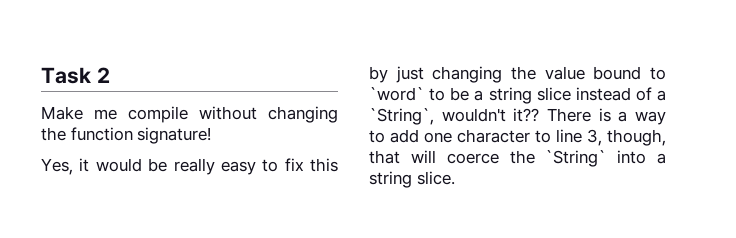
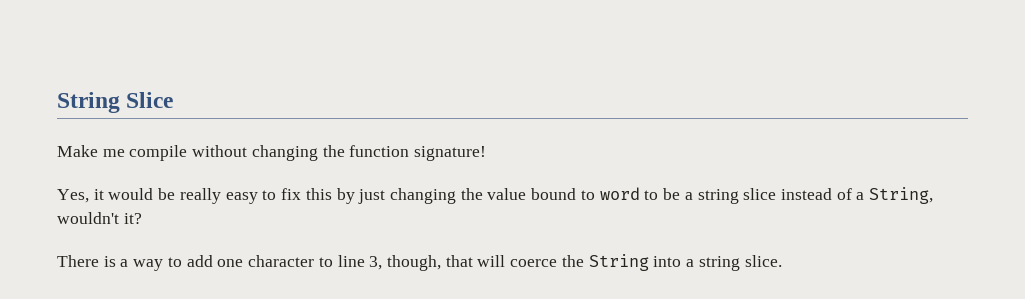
[41,67,110,84] Task 2 -> [57,92,174,113] String Slice
[369,87,424,101] `word` -> [599,187,640,200] word
[369,108,540,125] `String`, wouldn't it?? -> [869,187,934,204] [57,212,142,224] String, wouldn't it? //
[545,150,607,167] `String` -> [588,254,649,271] String

